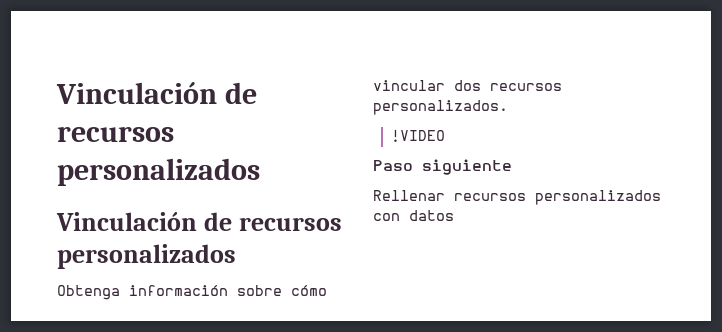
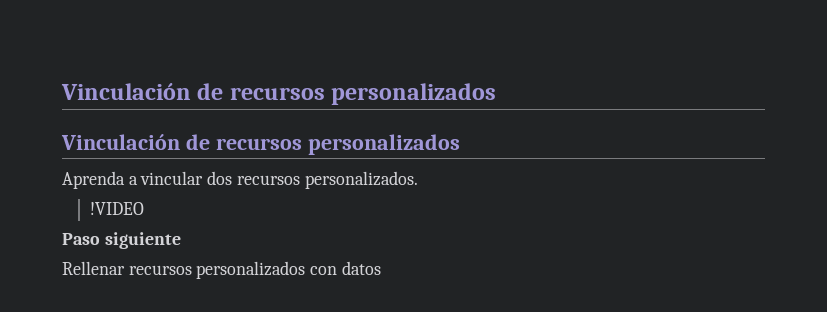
[57,285,327,300] Obtenga información sobre cómo -> [62,171,138,189] Aprenda a

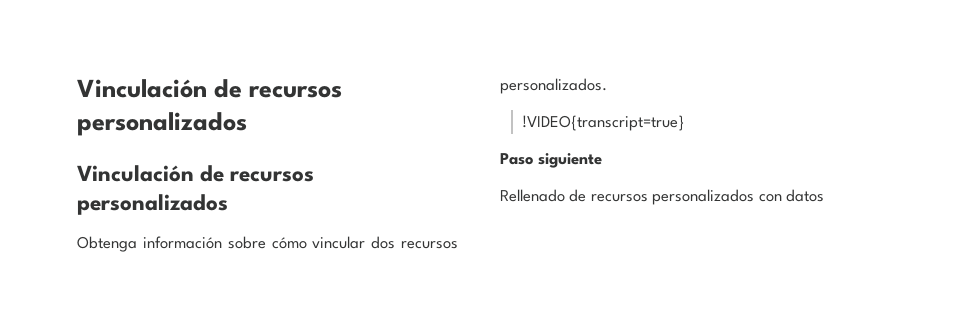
[62,171,138,189] Aprenda a -> [77,236,307,252] Obtenga información sobre cómo
[89,202,144,215] !VIDEO -> [522,115,685,131] !VIDEO{transcript=true}
[62,261,125,275] Rellenar -> [500,189,587,202] Rellenado de

